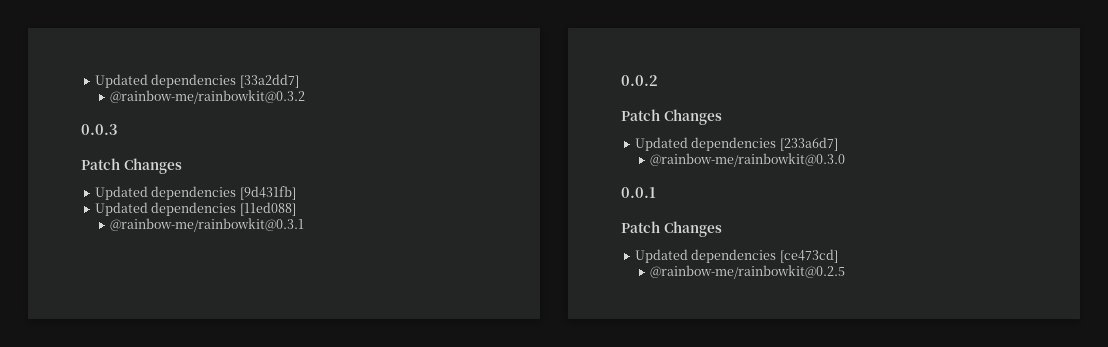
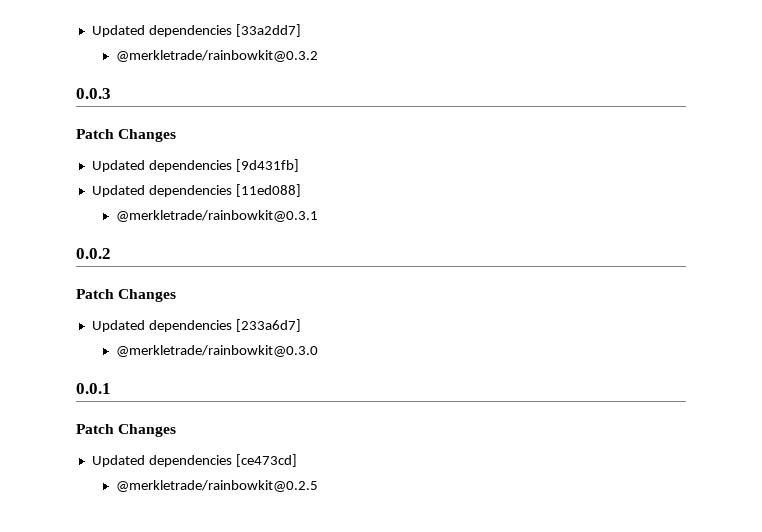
[110,90,306,104] @rainbow-me/rainbowkit@0.3.2 -> [115,50,318,62] @merkletrade/rainbowkit@0.3.2
[110,218,305,232] @rainbow-me/rainbowkit@0.3.1 -> [115,210,318,222] @merkletrade/rainbowkit@0.3.1
[650,153,846,167] @rainbow-me/rainbowkit@0.3.0 -> [115,345,318,357] @merkletrade/rainbowkit@0.3.0
[650,265,846,279] @rainbow-me/rainbowkit@0.2.5 -> [115,480,318,492] @merkletrade/rainbowkit@0.2.5

